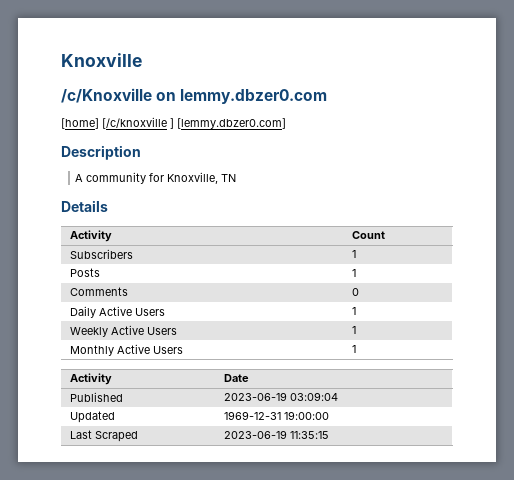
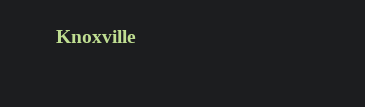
[61,88,328,104] [61,117,286,129] [61,145,141,160] [75,172,237,184] [61,200,108,212] [69,230,112,242] [351,231,385,239] [69,249,133,259] [351,250,356,258] [69,268,100,277] [351,269,356,277] [69,287,128,296] [351,288,359,296] [69,306,165,318] [351,307,356,315] [69,325,177,337] [351,326,356,334] [69,344,183,356] [351,345,356,353] [69,373,112,385] [223,374,249,382] [69,392,123,402] [223,392,338,401] [69,411,115,423] [223,411,329,420] [69,430,138,442] [223,430,329,439] // /c/Knoxville on lemmy.dbzer0.com // [home] [/c/knoxville ] [lemmy.dbzer0.com] // Description // A community for Knoxville, TN // Details // Activity | Count // Subscribers | 1 // Posts | 1 // Comments | 0 // Daily Active Users | 1 // Weekly Active Users | 1 // Monthly Active Users | 1 // Activity | Date // Published | 2023-06-19 03:09:04 // Updated | 1969-12-31 19:00:00 // Last Scraped | 2023-06-19 11:35:15 -> (136, 36) none

